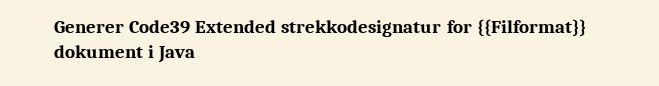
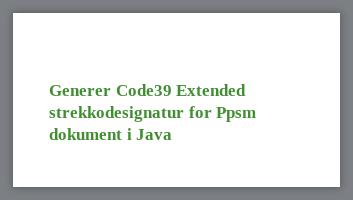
[476,19,586,37] {{Filformat}} -> [216,107,257,122] Ppsm

